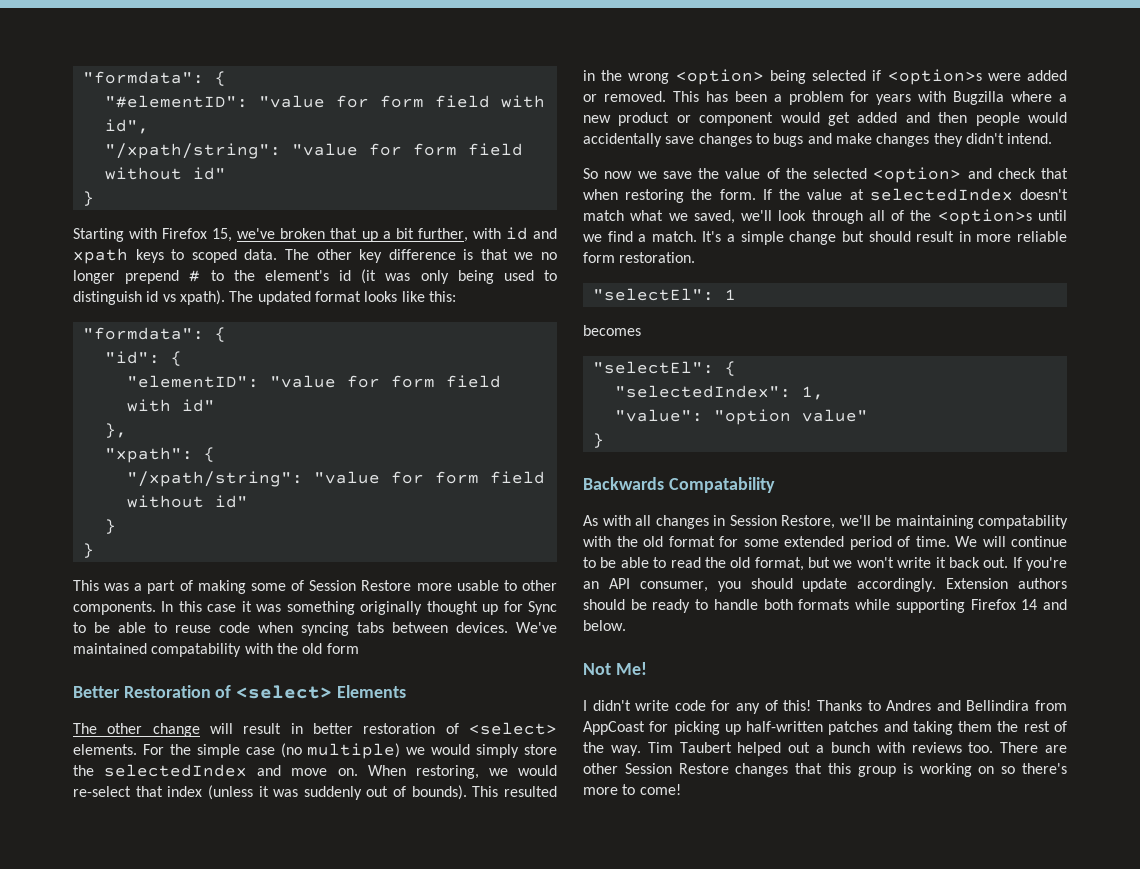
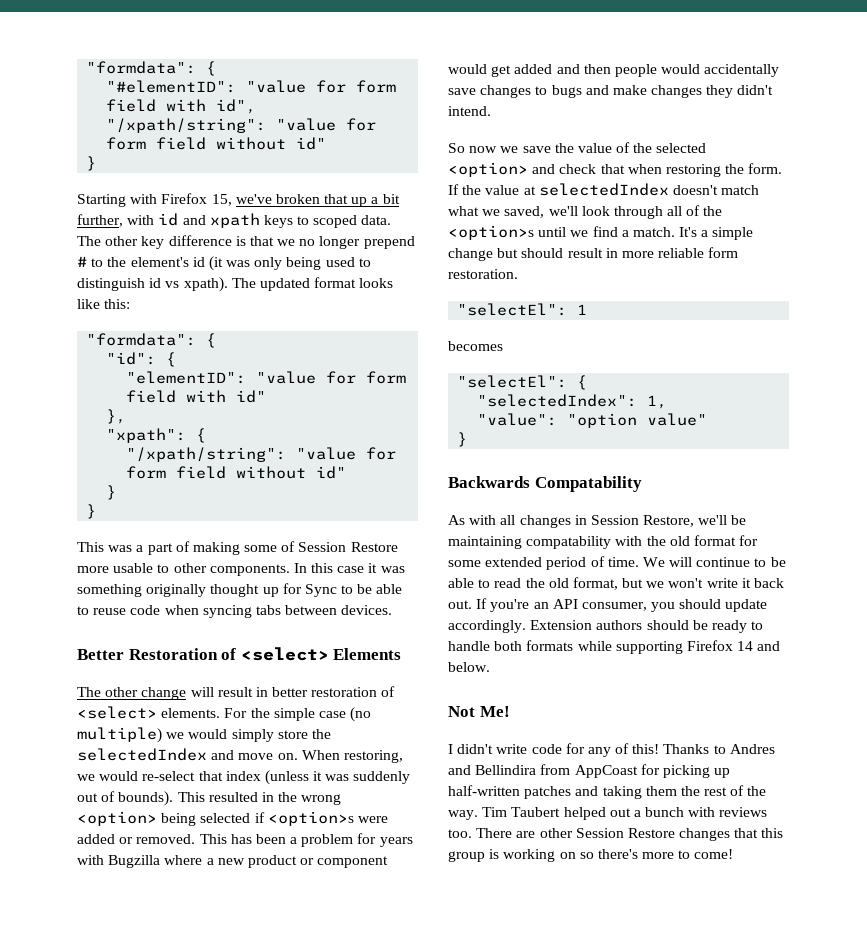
[516,622,557,633] [73,643,359,657] We've maintained compatability with the old form -> (393, 610) none

